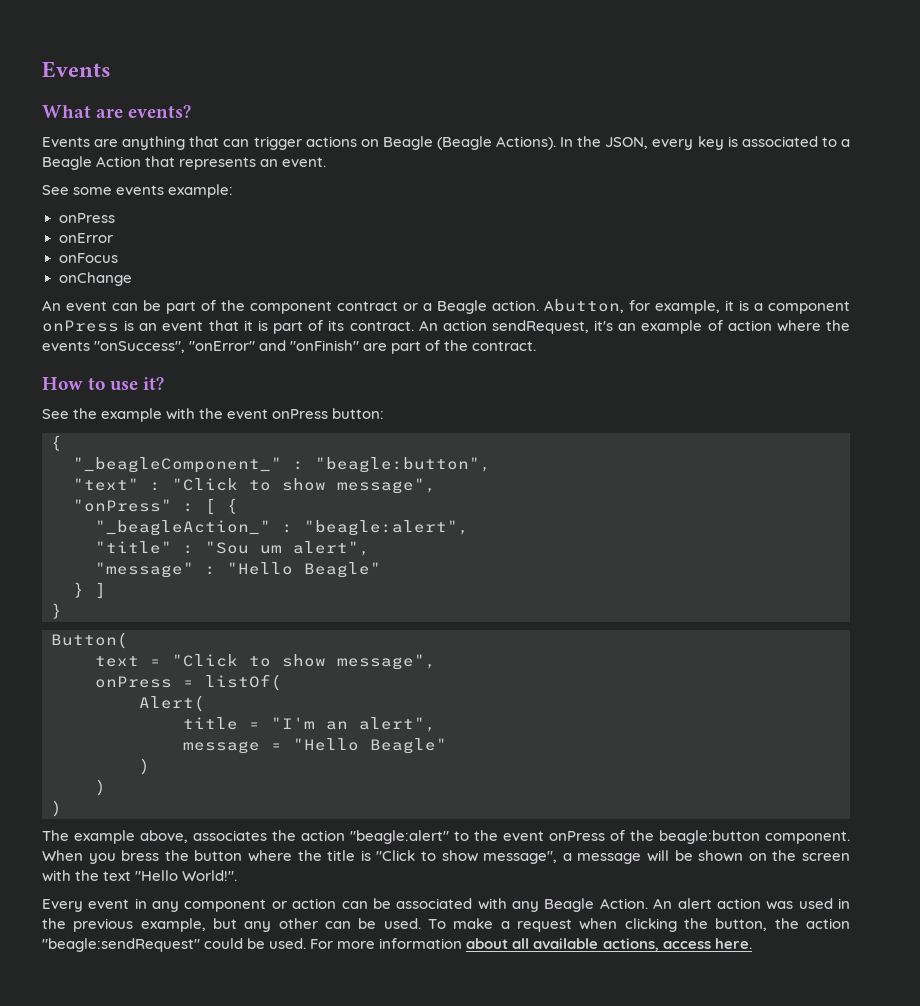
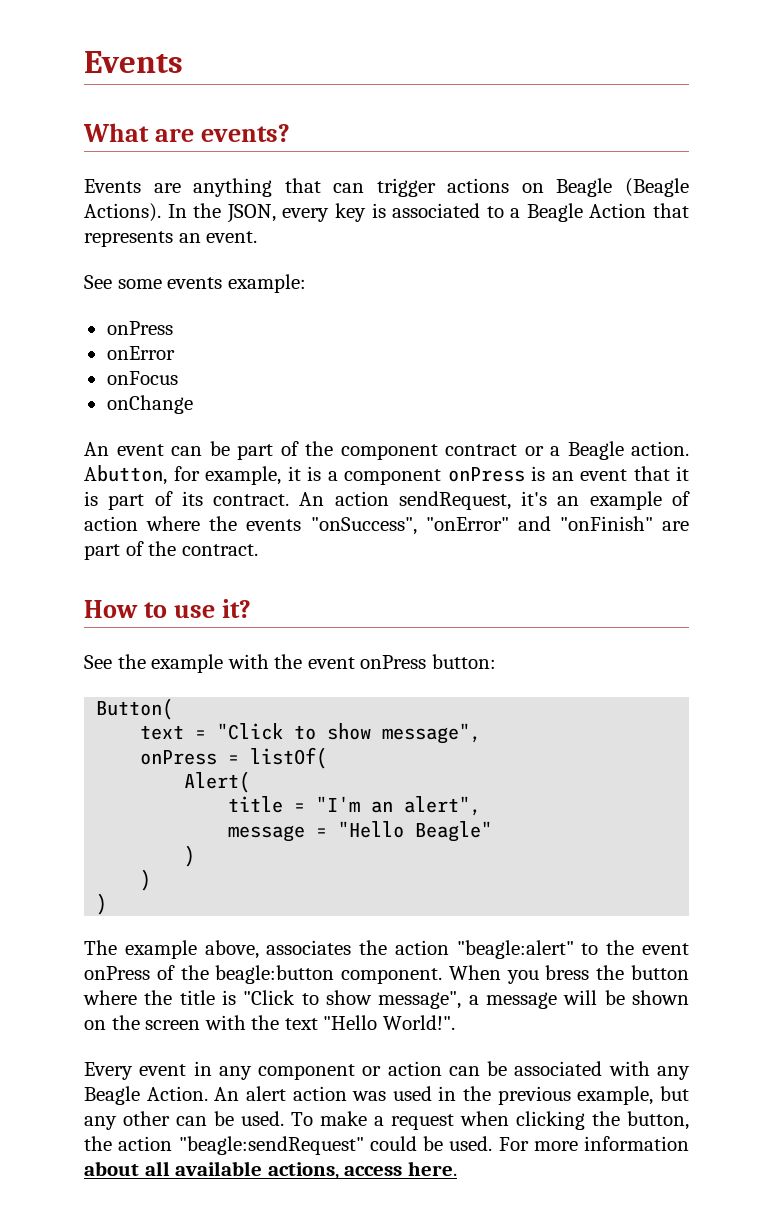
[51,435,62,451] [73,457,491,473] [73,478,436,494] [73,498,238,515] [95,520,469,536] [95,541,370,556] [95,562,381,578] [73,582,106,599] [51,603,62,619] // { // "_beagleComponent_" : "beagle:button", // "text" : "Click to show message", // "onPress" : [ { // "_beagleAction_" : "beagle:alert", // "title" : "Sou um alert", // "message" : "Hello Beagle" // } ] // } -> (496, 661) none

